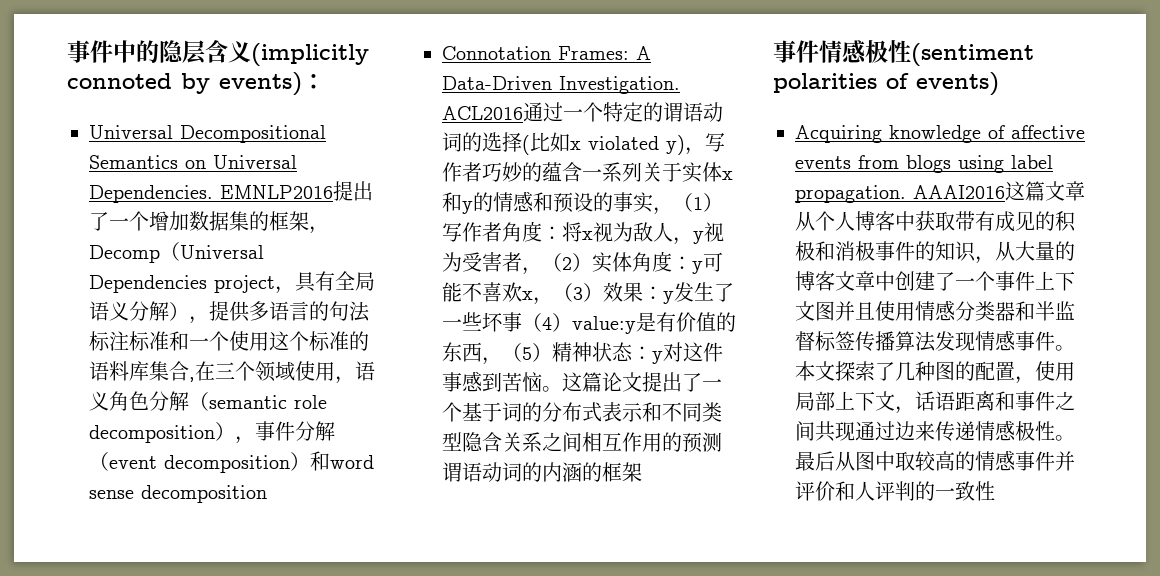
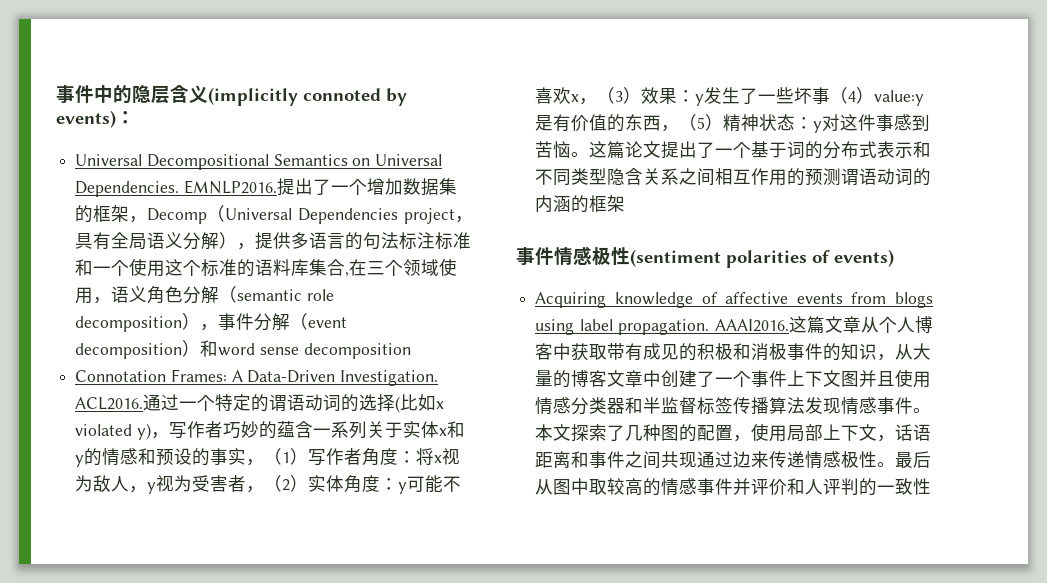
[220,185,333,199] EMNLP2016 -> [183,180,277,194] EMNLP2016.
[442,106,523,120] ACL2016 -> [75,397,144,410] ACL2016.
[913,185,1005,199] AAAI2016 -> [715,319,789,332] AAAI2016.

